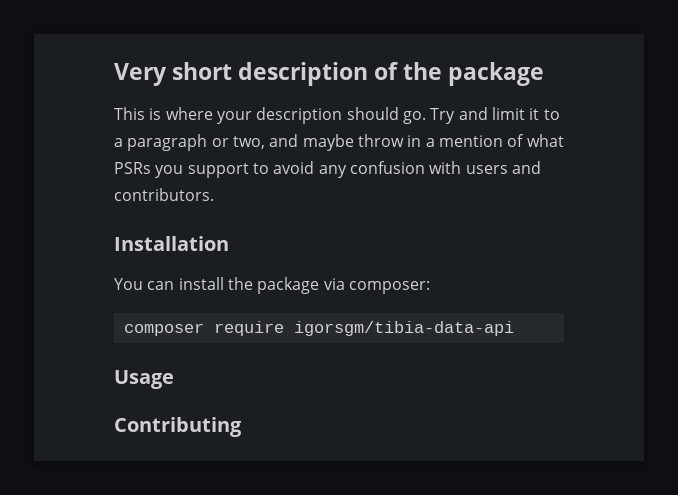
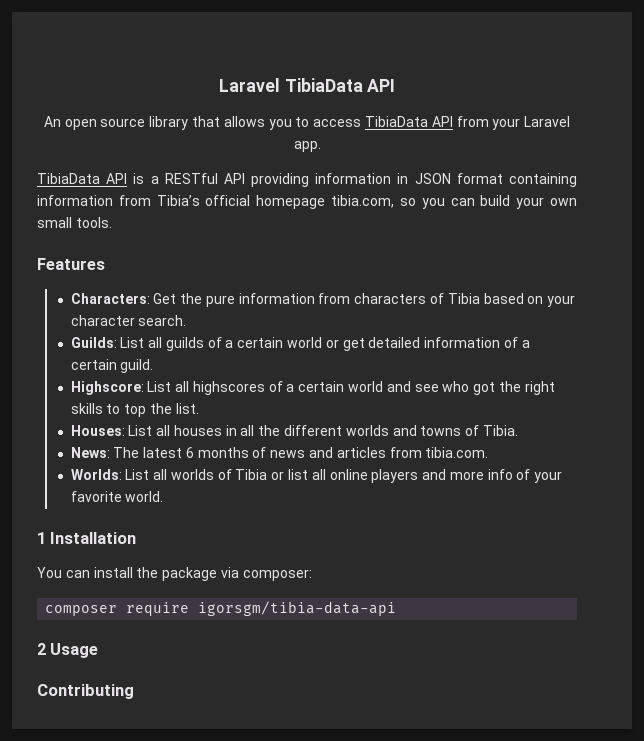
[114,62,545,86] [114,107,560,124] [114,134,564,151] [114,161,541,178] [114,188,214,201] Very short description of the package // This is where your description should go. Try and limit it to a paragraph or two, and maybe throw in a mention of what PSRs you support to avoid any confusion with users and contributors. // -> [218,78,396,92] [43,116,571,130] [293,141,321,152] [37,173,577,187] [37,195,577,209] [37,217,112,228] [37,258,105,270] [70,293,576,307] [70,315,187,326] [70,337,530,351] [70,359,154,373] [70,381,555,395] [70,403,199,417] [70,425,518,436] [70,447,489,458] [70,469,563,483] [70,491,164,502] [37,532,46,544] Laravel TibiaData API // An open source library that allows you to access TibiaData API from your Laravel app. // TibiaData API is a RESTful API providing information in JSON format containing information from Tibia’s official homepage tibia.com, so you can build your own small tools. // Features // Characters: Get the pure information from characters of Tibia based on your character search. // Guilds: List all guilds of a certain world or get detailed information of a certain guild. // Highscore: List all highscores of a certain world and see who got the right skills to top the list. // Houses: List all houses in all the different worlds and towns of Tibia. // News: The latest 6 months of news and articles from tibia.com. // Worlds: List all worlds of Tibia or list all online players and more info of your favorite world. // 1
(514, 328) none -> [37,643,46,655] 2

